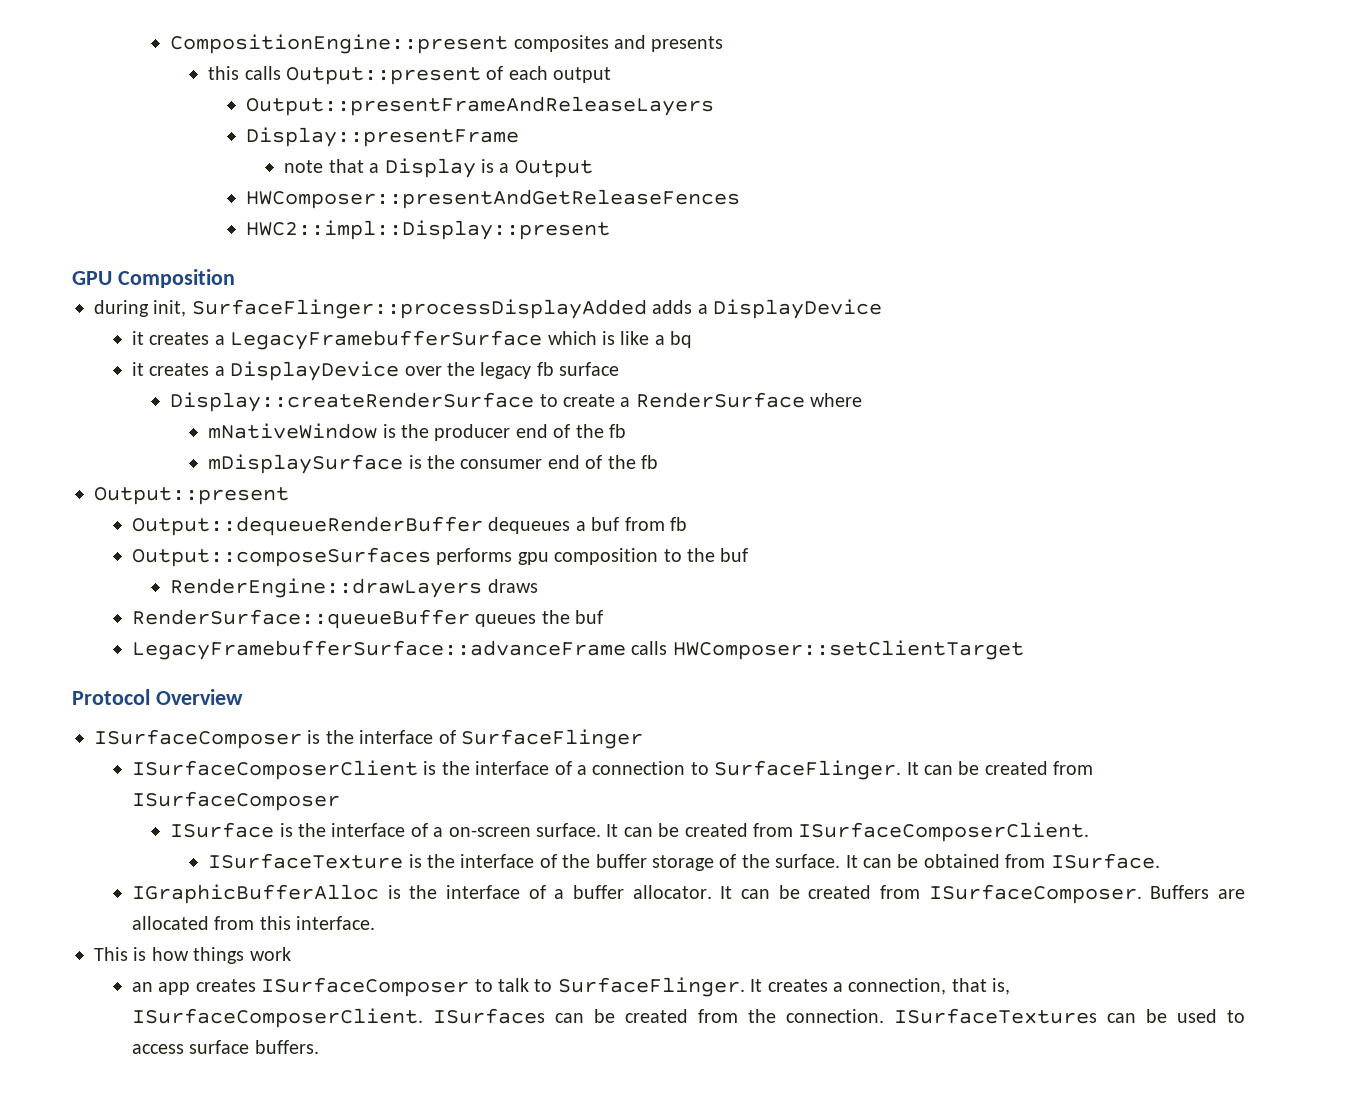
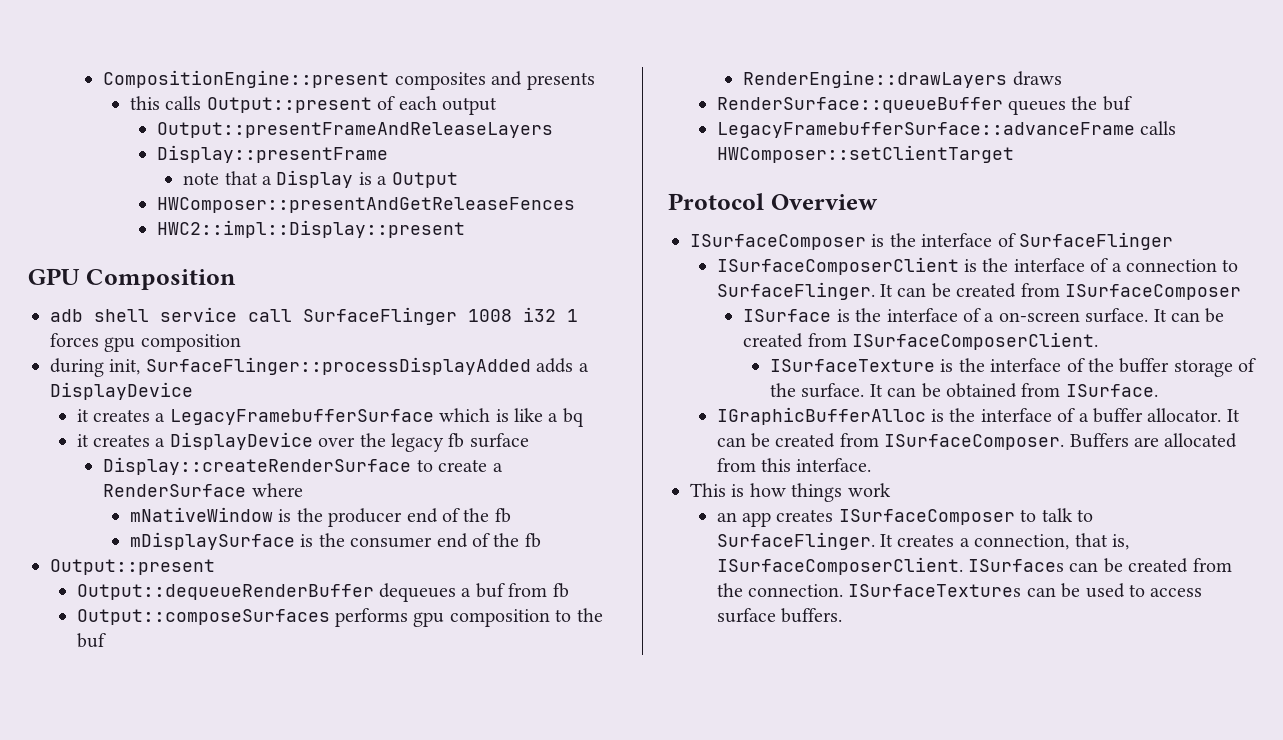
(235, 278) none -> [50,307,578,325] [50,333,241,352] // adb shell service call SurfaceFlinger 1008 i32 1 forces gpu composition

